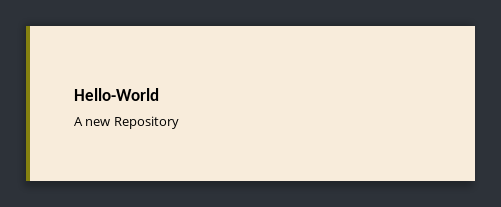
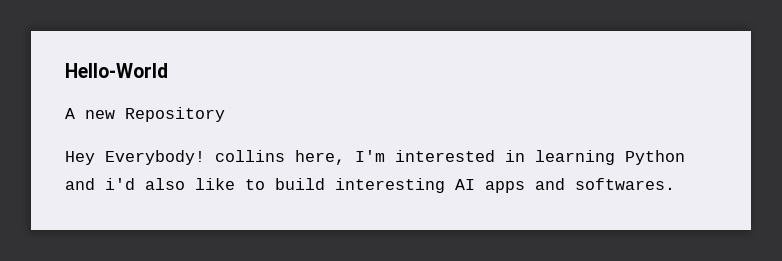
(179, 122) none -> [65,150,685,165] [65,178,675,193] // Hey Everybody! collins here, I'm interested in learning Python and i'd also like to build interesting AI apps and softwares.

